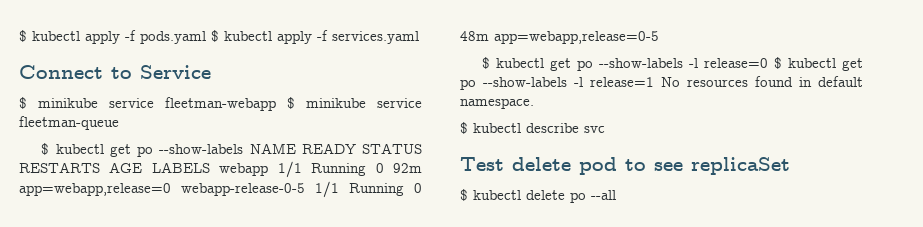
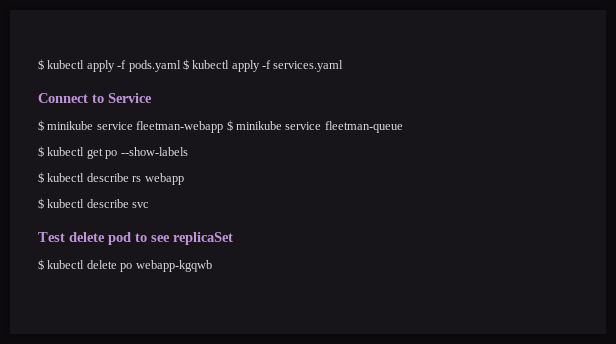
[249,143,422,154] [19,161,423,178] [19,181,422,198] [460,31,659,44] [482,57,863,71] [460,76,863,90] [460,98,534,109] NAME READY STATUS RESTARTS AGE LABELS webapp 1/1 Running 0 92m app=webapp,release=0 webapp-release-0-5 1/1 Running 0 48m app=webapp,release=0-5 // $ kubectl get po --show-labels -l release=0 $ kubectl get po --show-labels -l release=1 No resources found in default namespace. -> [38,172,184,185] // $ kubectl describe rs webapp
[591,190,616,200] --all -> [135,260,212,272] webapp-kgqwb

